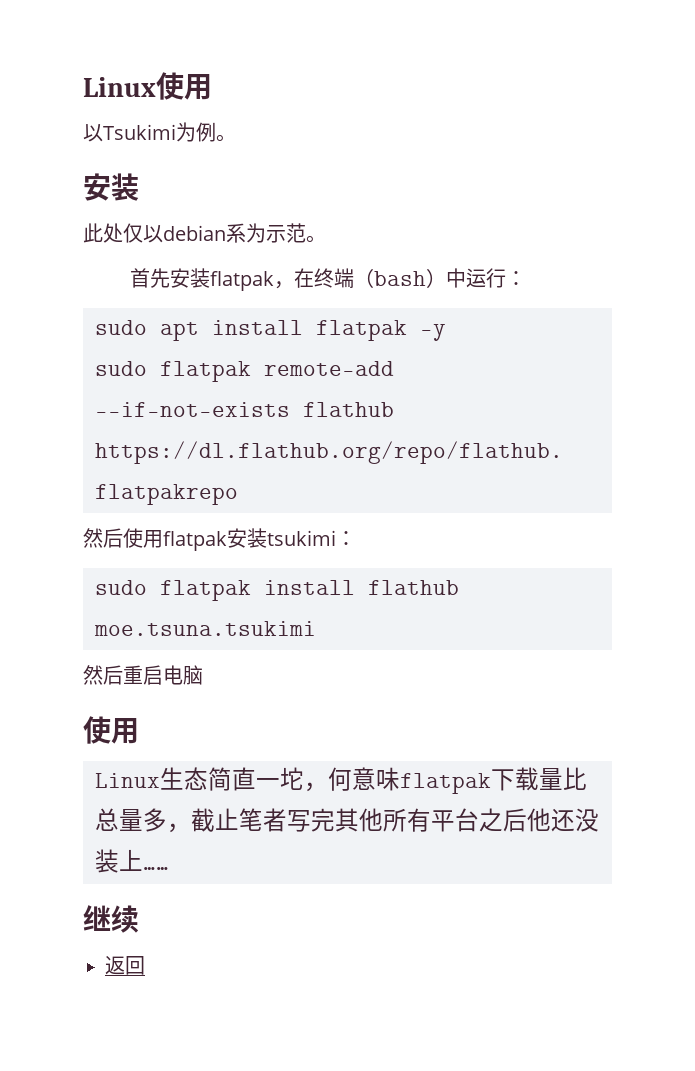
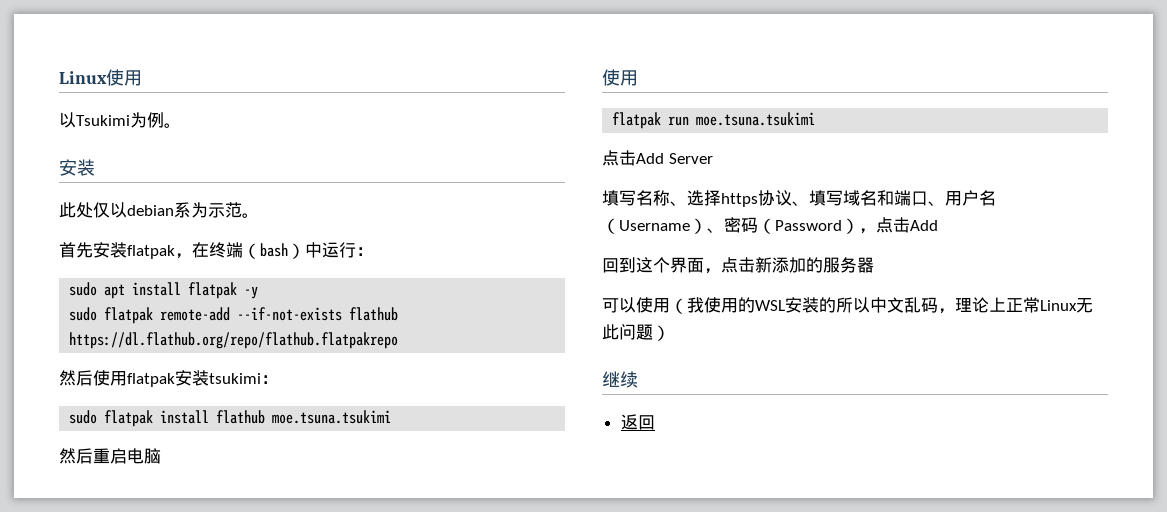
[95,767,587,794] [95,808,599,833] [95,849,169,873] Linux生态简直一坨，何意味flatpak下载量比总量多，截止笔者写完其他所有平台之后他还没装上…… -> [612,112,816,129] [602,150,713,166] [602,190,996,207] [602,217,938,234] [602,257,874,274] [602,297,1093,314] [602,324,670,341] flatpak run moe.tsuna.tsukimi // 点击Add Server // 填写名称、选择https协议、填写域名和端口、用户名（Username）、密码（Password），点击Add // 回到这个界面，点击新添加的服务器 // 可以使用（我使用的WSL安装的所以中文乱码，理论上正常Linux无此问题）

